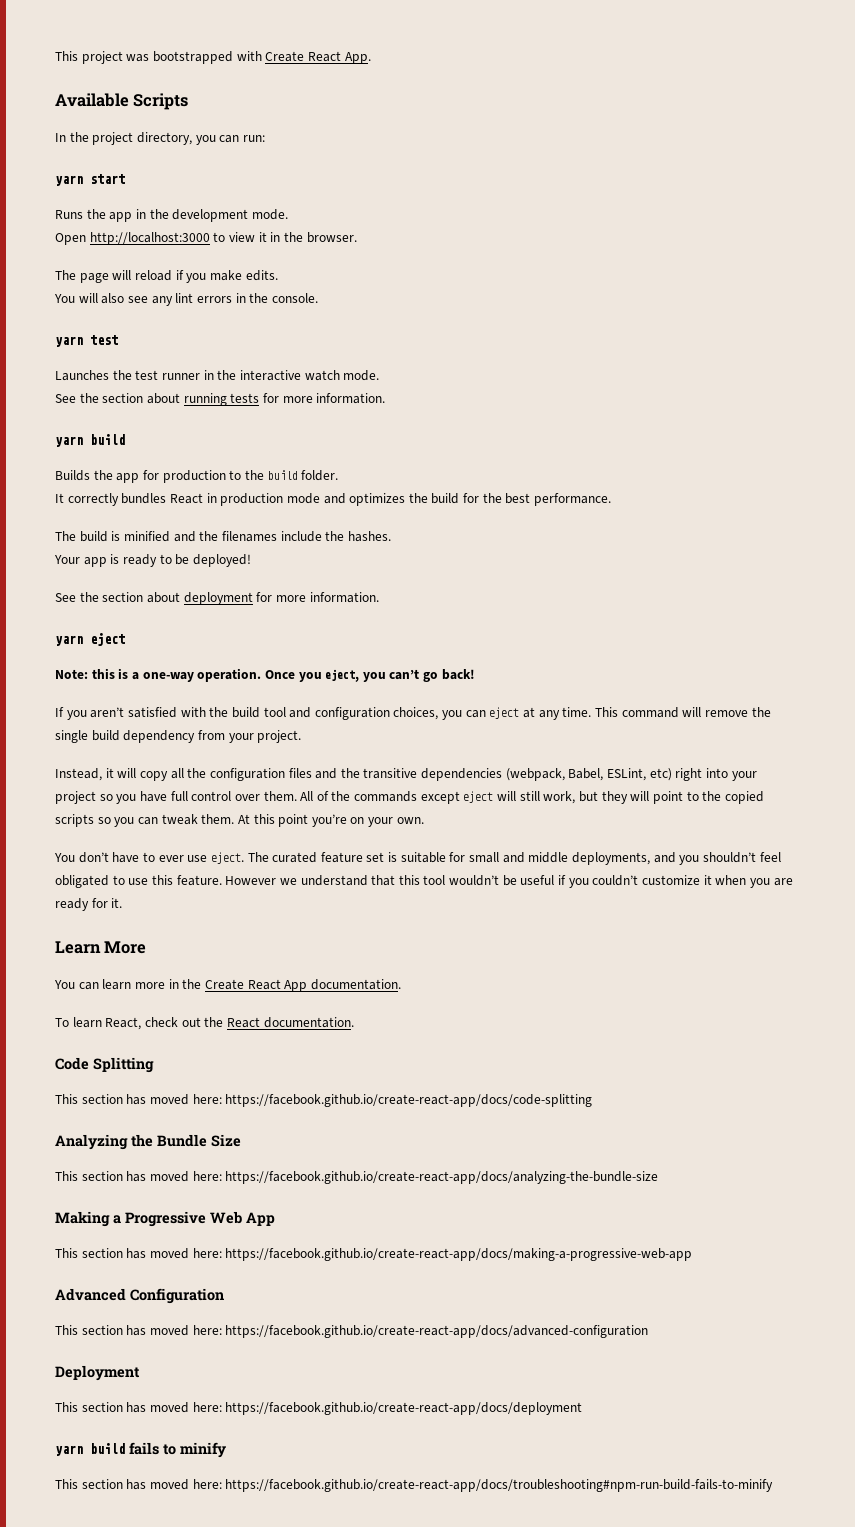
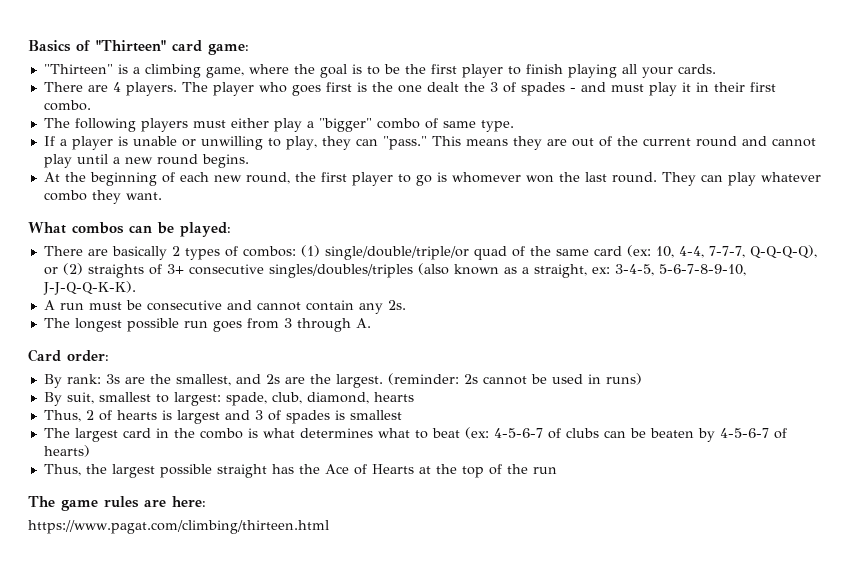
[55,51,371,64] [55,93,189,110] [55,132,265,145] [55,174,125,186] [55,209,288,222] [55,232,357,245] [55,270,278,283] [54,293,318,306] [55,335,118,347] [55,370,380,381] [55,393,386,406] [55,434,125,447] [55,470,339,483] [55,493,612,506] [55,531,391,542] [54,554,251,567] [55,592,379,605] [55,633,125,646] [55,668,475,682] [55,707,771,720] [55,730,302,743] [55,768,757,781] [55,791,764,804] [55,814,424,827] [54,852,781,865] [55,875,793,888] [55,898,123,911] [55,941,147,954] [54,979,401,992] [55,1017,354,1030] [55,1057,154,1073] [55,1094,593,1107] [55,1134,241,1150] [55,1171,659,1184] [55,1211,275,1227] [55,1248,693,1261] [55,1288,224,1304] [55,1325,649,1338] [55,1365,140,1381] [55,1402,583,1415] [55,1442,226,1458] [55,1479,774,1492] This project was bootstrapped with Create React App. // Available Scripts // In the project directory, you can run: // yarn start // Runs the app in the development mode. // Open http://localhost:3000 to view it in the browser. // The page will reload if you make edits. // You will also see any lint errors in the console. // yarn test // Launches the test runner in the interactive watch mode. // See the section about running tests for more information. // yarn build // Builds the app for production to the build folder. // It correctly bundles React in production mode and optimizes the build for the best performance. // The build is minified and the filenames include the hashes. // Your app is ready to be deployed! // See the section about deployment for more information. // yarn eject // Note: this is a one-way operation. Once you eject, you can’t go back! // If you aren’t satisfied with the build tool and configuration choices, you can eject at any time. This command will remove the single build dependency from your project. // Instead, it will copy all the configuration files and the transitive dependencies (webpack, Babel, ESLint, etc) right into your project so you have full control over them. All of the commands except eject will still work, but they will point to the copied scripts so you can tweak them. At this point you’re on your own. // You don’t have to ever use eject. The curated feature set is suitable for small and middle deployments, and you shouldn’t feel obligated to use this feature. However we understand that this tool wouldn’t be useful if you couldn’t customize it when you are ready for it. // Learn More // You can learn more in the Create React App documentation. // To learn React, check out the React documentation. // Code Splitting // This section has moved here: https://facebook.github.io/create-react-app/docs/code-splitting // Analyzing the Bundle Size // This section has moved here: https://facebook.github.io/create-react-app/docs/analyzing-the-bundle-size // Making a Progressive Web App // This section has moved here: https://facebook.github.io/create-react-app/docs/making-a-progressive-web-app // Advanced Configuration // This section has moved here: https://facebook.github.io/create-react-app/docs/advanced-configuration // Deployment // This section has moved here: https://facebook.github.io/create-react-app/docs/deployment // yarn build fails to minify // This section has moved here: https://facebook.github.io/create-react-app/docs/troubleshooting#npm-run-build-fails-to-minify -> [28,40,249,55] [43,64,716,78] [43,82,776,96] [43,100,91,111] [43,118,514,132] [43,136,816,150] [43,154,249,168] [43,172,821,186] [43,190,162,204] [28,222,231,237] [43,245,817,260] [43,263,746,278] [42,281,136,295] [43,300,406,314] [43,318,371,332] [28,349,109,362] [43,373,642,388] [43,392,414,406] [43,410,402,424] [43,427,787,442] [43,445,90,457] [43,464,557,478] [28,496,206,511] [28,520,329,534] Basics of "Thirteen" card game: // "Thirteen" is a climbing game, where the goal is to be the first player to finish playing all your cards. // There are 4 players. The player who goes first is the one dealt the 3 of spades - and must play it in their first combo. // The following players must either play a "bigger" combo of same type. // If a player is unable or unwilling to play, they can "pass." This means they are out of the current round and cannot play until a new round begins. // At the beginning of each new round, the first player to go is whomever won the last round. They can play whatever combo they want. // What combos can be played: // There are basically 2 types of combos: (1) single/double/triple/or quad of the same card (ex: 10, 4-4, 7-7-7, Q-Q-Q-Q), or (2) straights of 3+ consecutive singles/doubles/triples (also known as a straight, ex: 3-4-5, 5-6-7-8-9-10, J-J-Q-Q-K-K). // A run must be consecutive and cannot contain any 2s. // The longest possible run goes from 3 through A. // Card order: // By rank: 3s are the smallest, and 2s are the largest. (reminder: 2s cannot be used in runs) // By suit, smallest to largest: spade, club, diamond, hearts // Thus, 2 of hearts is largest and 3 of spades is smallest // The largest card in the combo is what determines what to beat (ex: 4-5-6-7 of clubs can be beaten by 4-5-6-7 of hearts) // Thus, the largest possible straight has the Ace of Hearts at the top of the run // The game rules are here: // https://www.pagat.com/climbing/thirteen.html

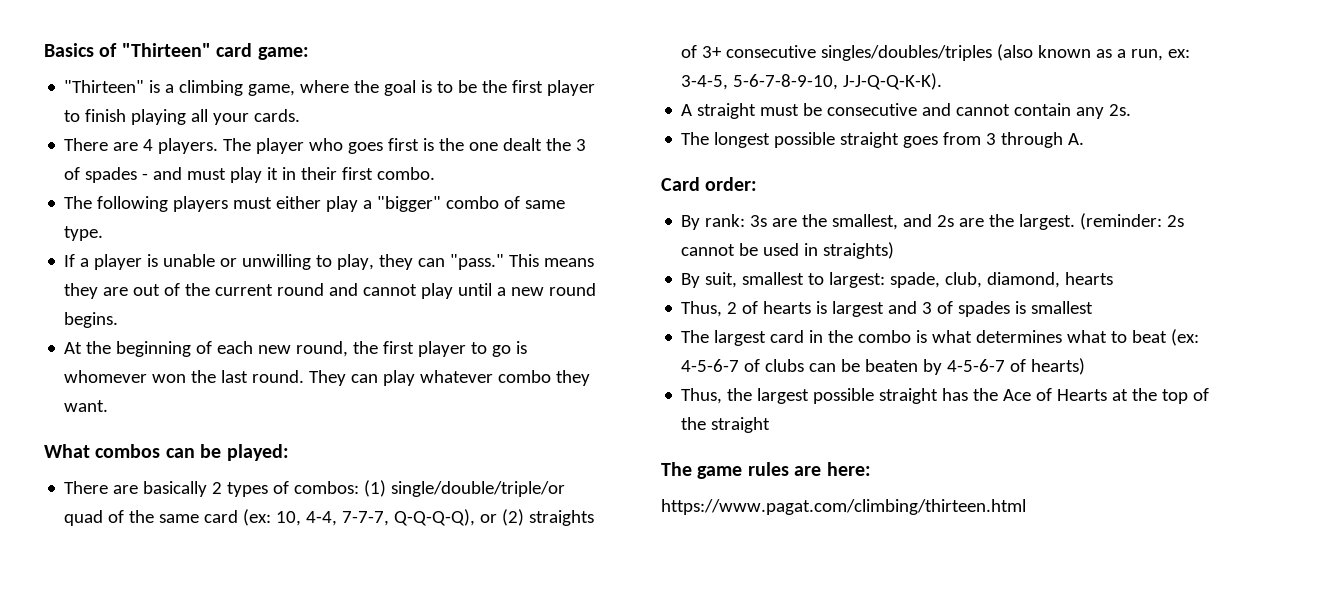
[533,264,587,278] straight, -> [1131,49,1164,61] run,
[59,303,84,310] run -> [697,103,757,119] straight
[183,321,208,328] run -> [840,132,900,148] straight
[605,373,642,385] runs) -> [823,242,895,259] straights)
[532,467,557,474] run -> [711,417,771,433] straight

